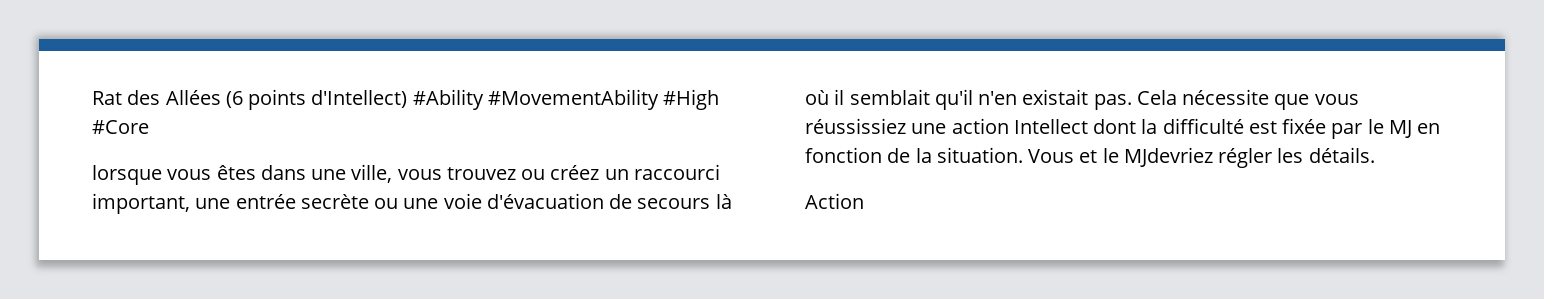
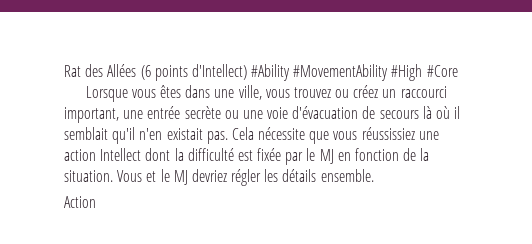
[92,165,162,185] lorsque -> [85,86,128,102] Lorsque
[1123,147,1375,168] MJdevriez régler les détails. -> [173,169,374,186] MJ devriez régler les détails ensemble.

